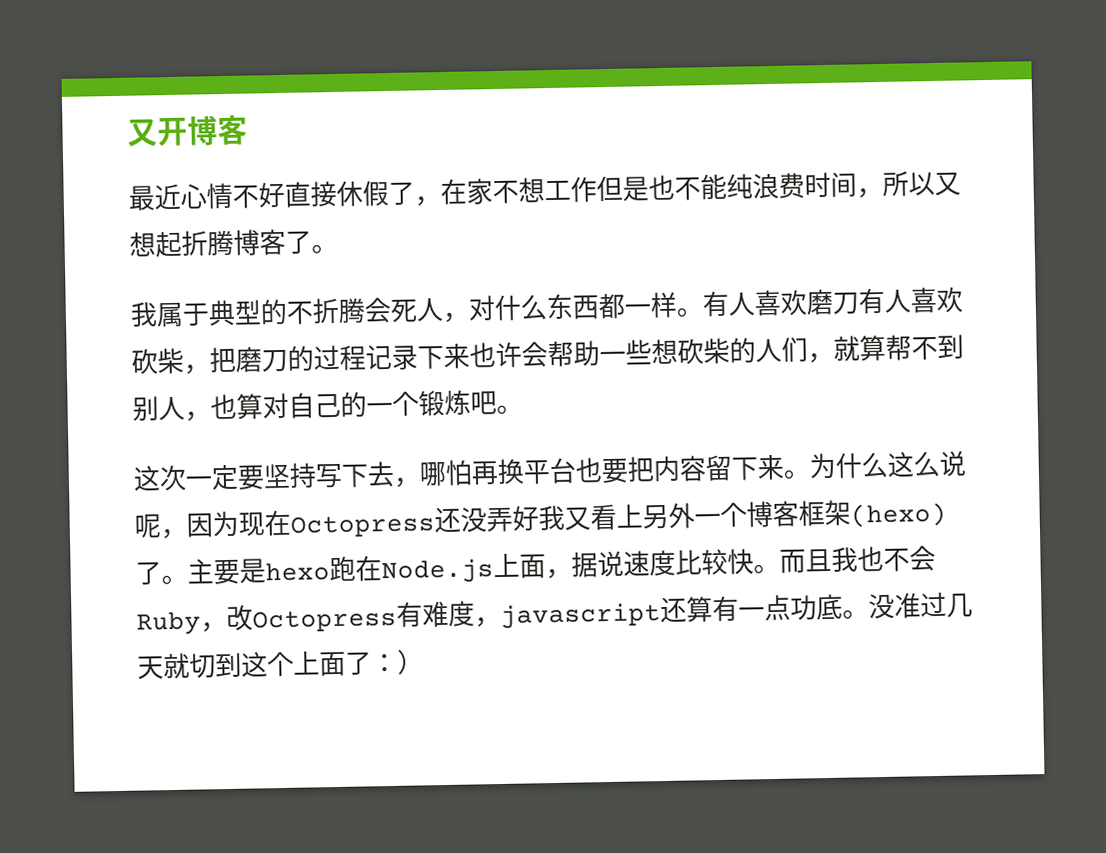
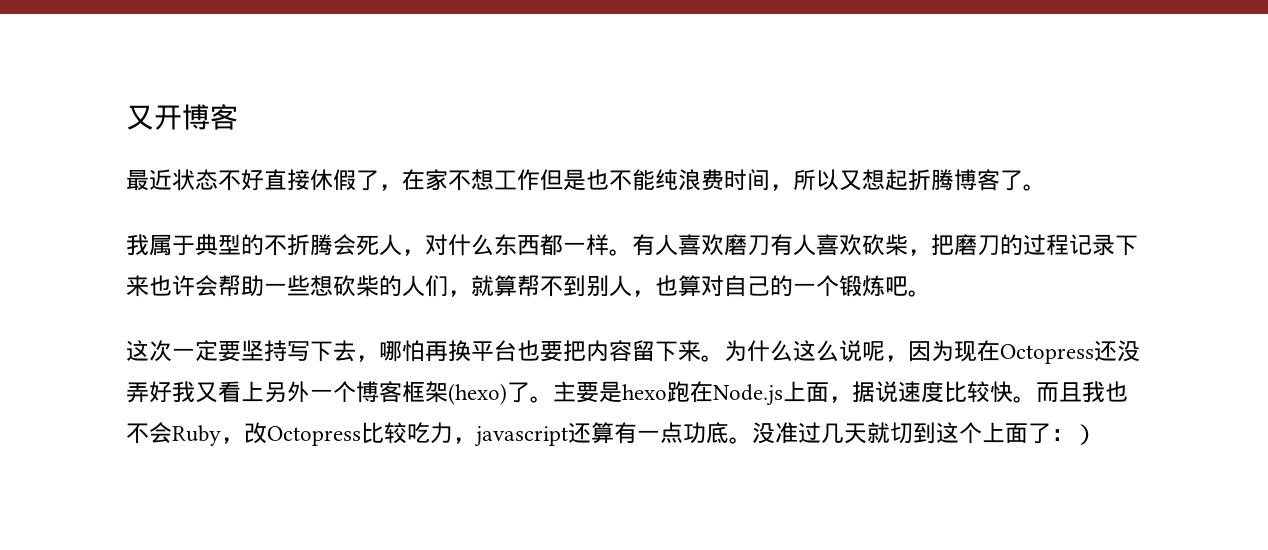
[180,182,233,210] 心情 -> [172,169,218,191] 状态
[396,600,475,628] 有难度 -> [361,422,453,444] 比较吃力

